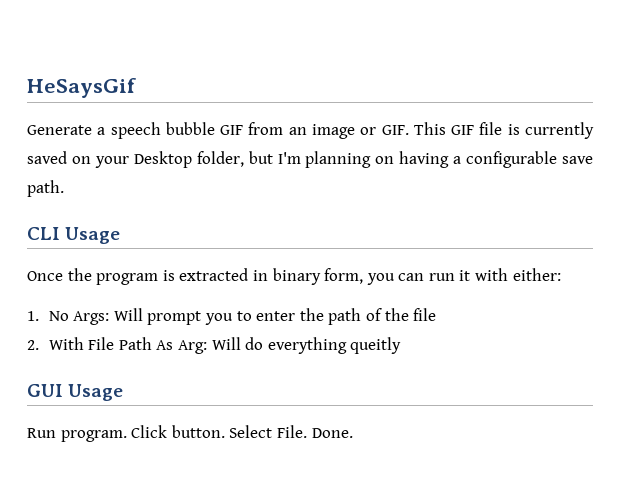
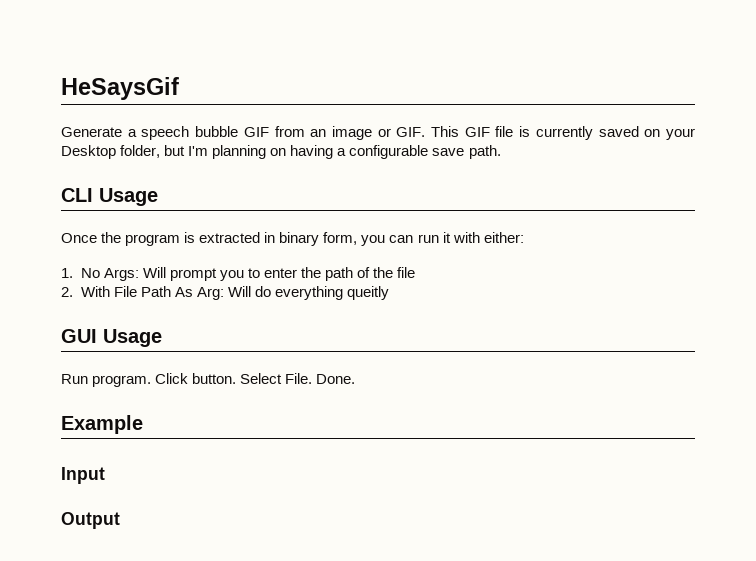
(353, 433) none -> [61,415,143,434] [61,467,105,484] [61,512,120,529] // Example // Input // Output

